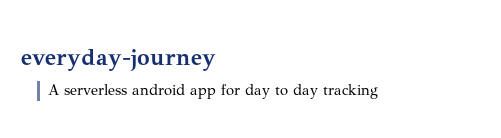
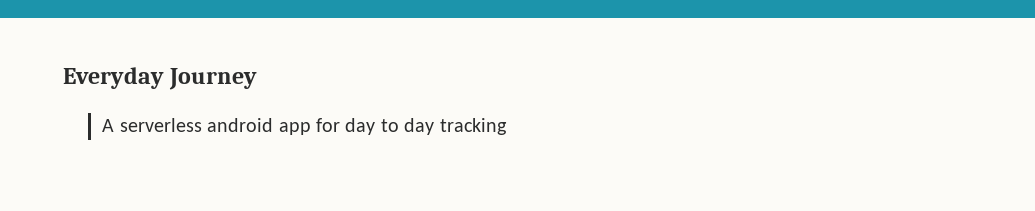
[21,49,216,71] everyday-journey -> [63,67,258,90] Everyday Journey

